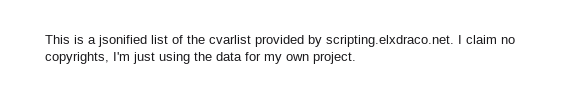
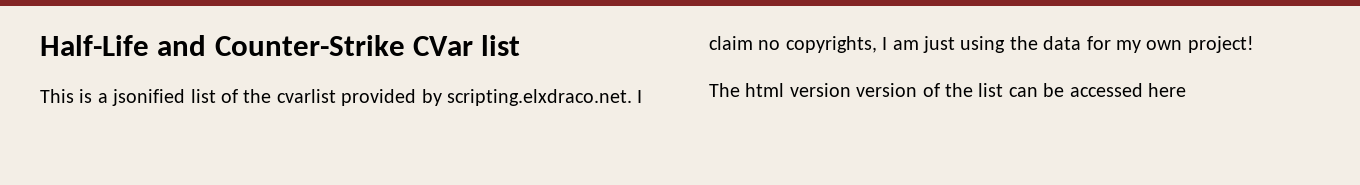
(45, 39) none -> [40,35,521,56] Half-Life and Counter-Strike CVar list //
[113,52,130,61] I'm -> [882,37,919,50] I am
[313,52,356,64] project. -> [1187,36,1254,53] [709,83,1186,97] project! // The html version version of the list can be accessed here

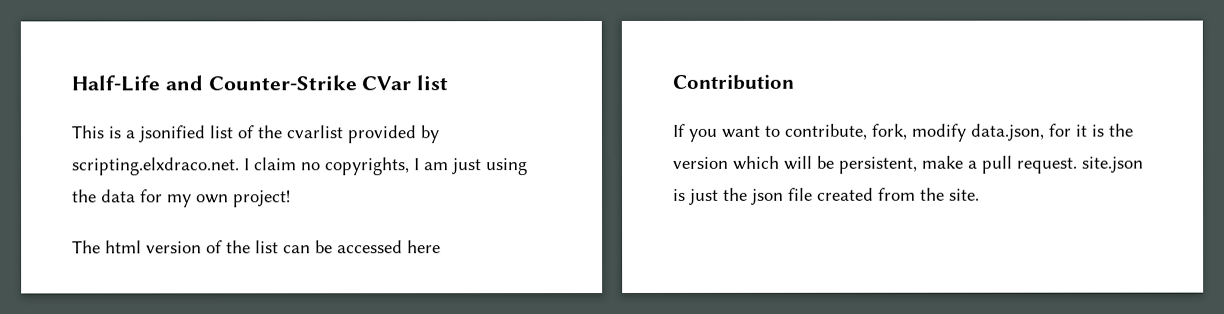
[856,83,918,97] version -> (202, 247) none
(1186, 90) none -> [672,74,794,90] [672,123,1133,142] [672,155,1144,174] [673,187,980,205] // Contribution // If you want to contribute, fork, modify data.json, for it is the version which will be persistent, make a pull request. site.json is just the json file created from the site.

